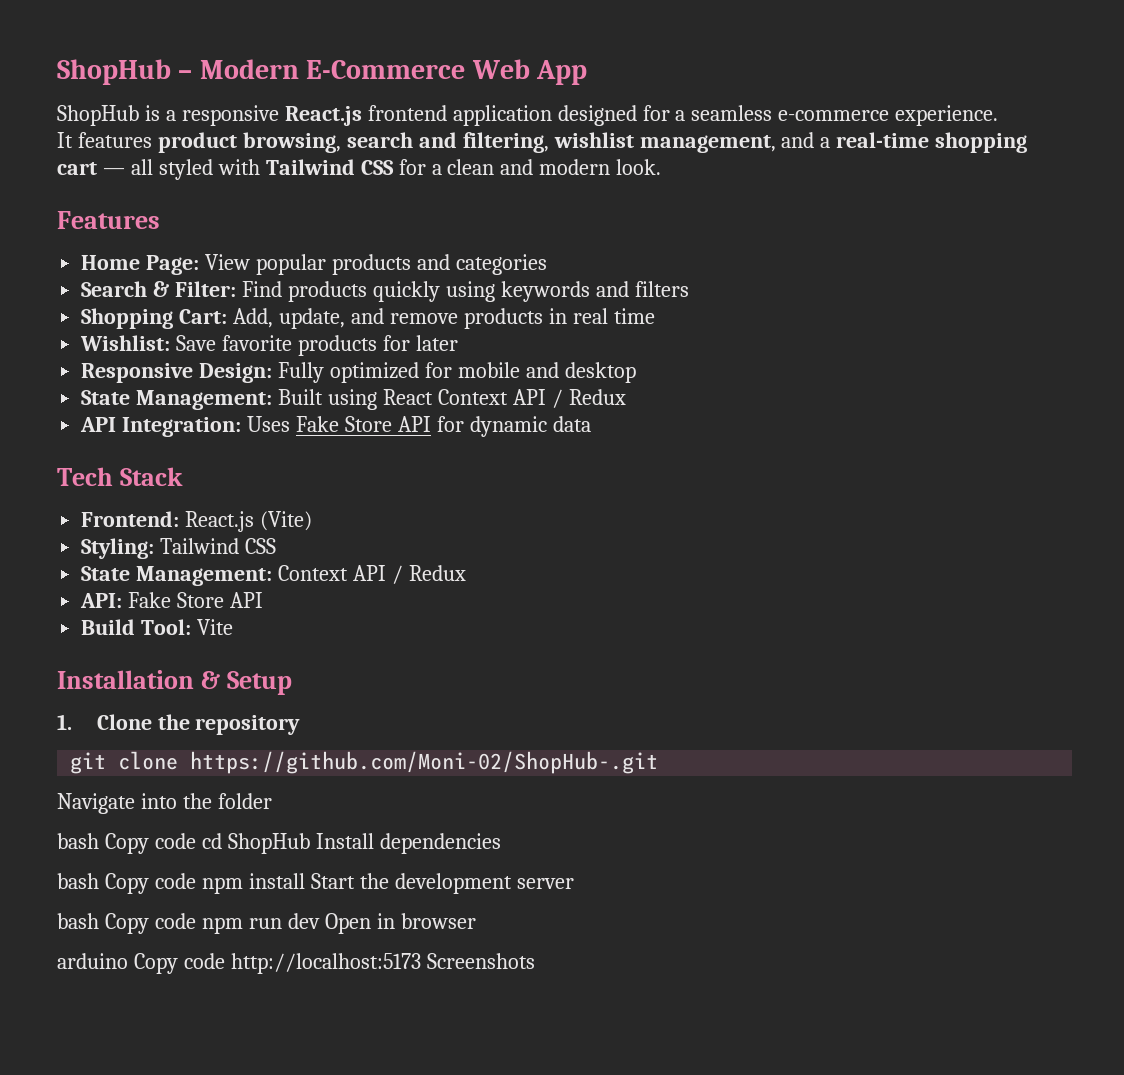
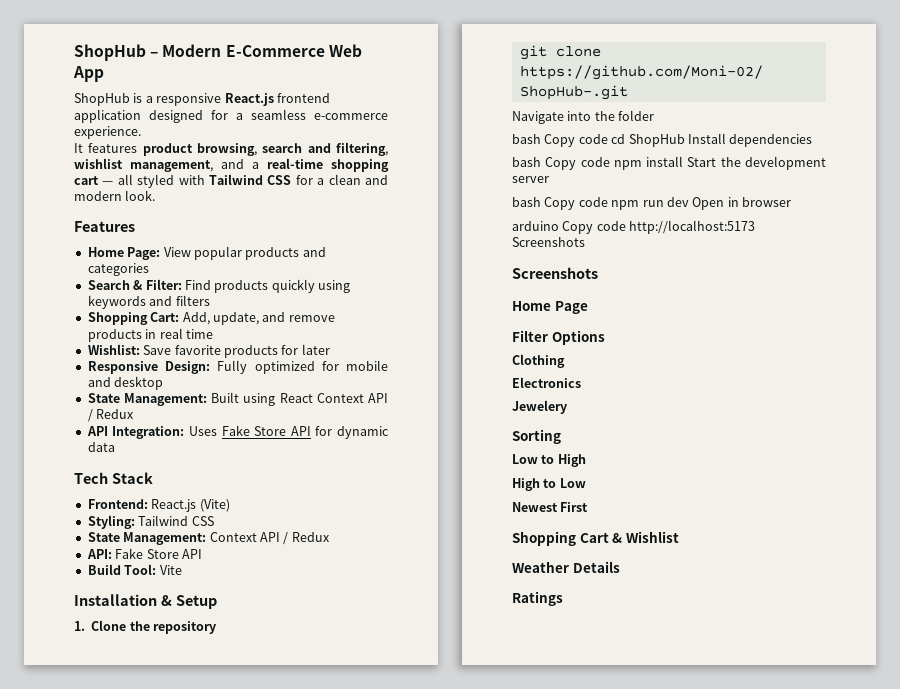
(535, 961) none -> [512,267,598,279] [512,301,588,314] [512,330,605,345] [512,354,565,368] [512,377,581,388] [512,400,567,414] [512,429,561,444] [512,454,586,467] [512,478,586,491] [512,502,589,512] [512,531,679,546] [512,561,620,573] [512,591,563,606] // Screenshots // Home Page // Filter Options // Clothing // Electronics // Jewelery // Sorting // Low to High // High to Low // Newest First // Shopping Cart & Wishlist // Weather Details // Ratings

